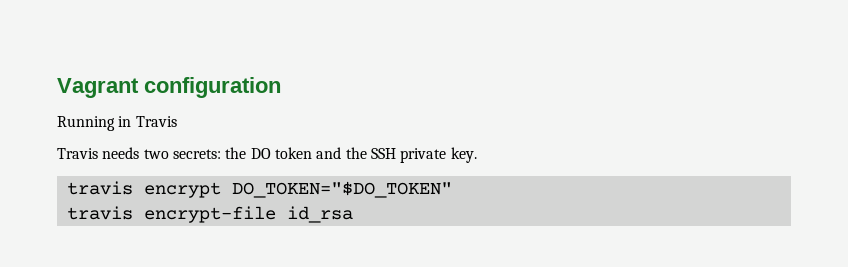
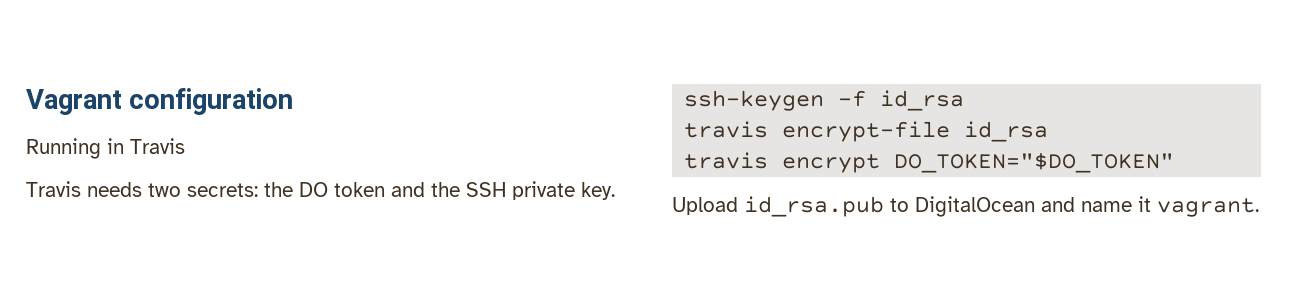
[66,181,452,198] [66,206,353,223] travis encrypt DO_TOKEN="$DO_TOKEN" // travis encrypt-file id_rsa -> [684,90,965,111] [684,121,1049,142] [684,152,1175,173] [672,196,1259,217] ssh-keygen -f id_rsa // travis encrypt-file id_rsa // travis encrypt DO_TOKEN="$DO_TOKEN" // Upload id_rsa.pub to DigitalOcean and name it vagrant.

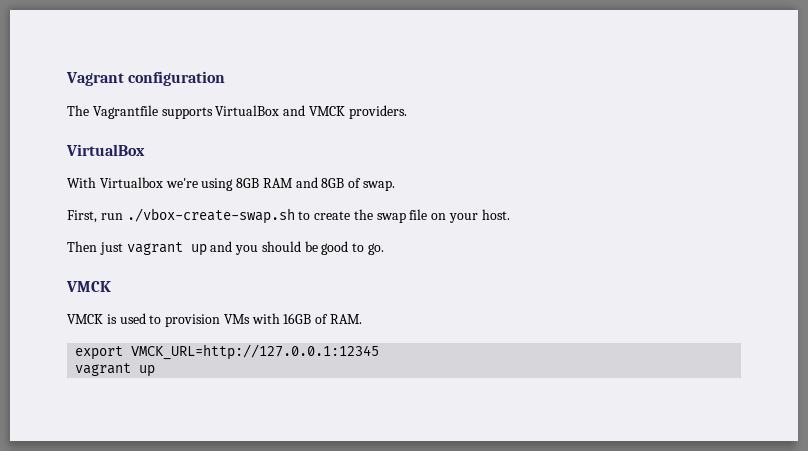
[26,138,185,159] [26,181,615,200] [684,90,965,111] [684,121,1049,142] [684,152,1175,173] [672,196,1259,217] Running in Travis // Travis needs two secrets: the DO token and the SSH private key. // ssh-keygen -f id_rsa // travis encrypt-file id_rsa // travis encrypt DO_TOKEN="$DO_TOKEN" // Upload id_rsa.pub to DigitalOcean and name it vagrant. -> [67,105,407,119] [66,144,145,156] [67,177,396,191] [67,208,510,224] [67,241,385,256] [66,281,111,292] [67,313,363,327] [75,344,380,360] [75,363,156,377] The Vagrantfile supports VirtualBox and VMCK providers. // VirtualBox // With Virtualbox we're using 8GB RAM and 8GB of swap. // First, run ./vbox-create-swap.sh to create the swap file on your host. // Then just vagrant up and you should be good to go. // VMCK // VMCK is used to provision VMs with 16GB of RAM. // export VMCK_URL=http://127.0.0.1:12345 // vagrant up

